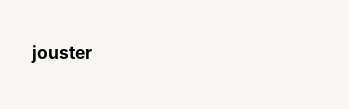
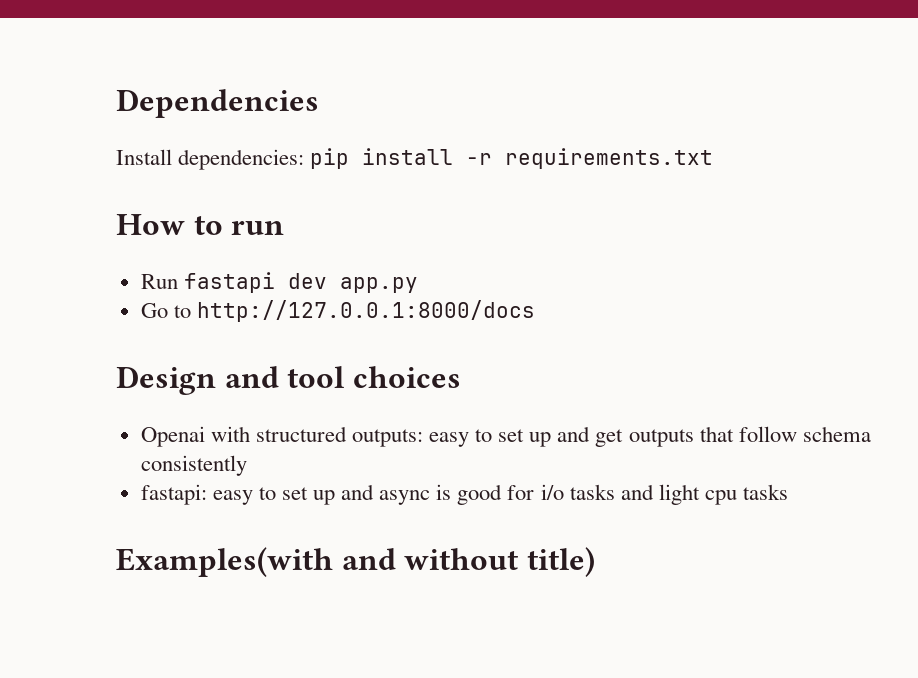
[31,45,92,63] jouster -> [116,89,319,118] [116,148,714,170] [116,214,285,235] [140,272,418,293] [140,300,535,322] [116,366,461,395] [140,426,871,447] [140,455,247,476] [140,484,788,505] [116,547,595,577] Dependencies // Install dependencies: pip install -r requirements.txt // How to run // Run fastapi dev app.py // Go to http://127.0.0.1:8000/docs // Design and tool choices // Openai with structured outputs: easy to set up and get outputs that follow schema consistently // fastapi: easy to set up and async is good for i/o tasks and light cpu tasks // Examples(with and without title)

